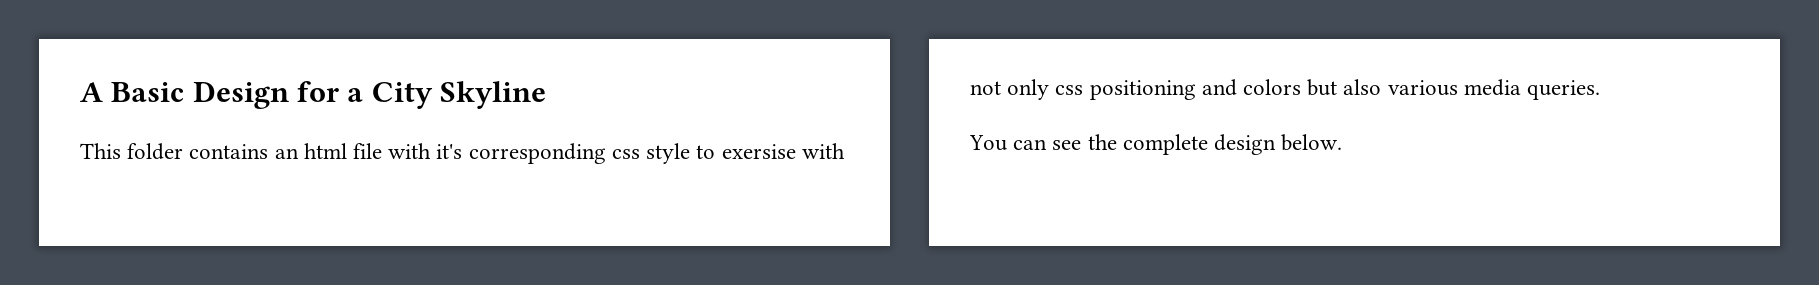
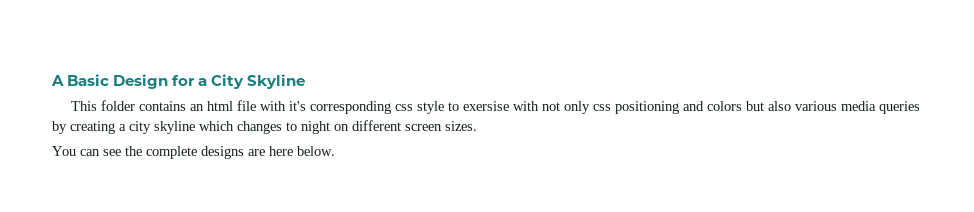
[1527,80,1601,100] queries. -> [878,101,920,114] [52,120,477,134] queries by creating a city skyline which changes to night on different screen sizes.
[1214,134,1277,155] design -> [201,146,293,159] designs are here

